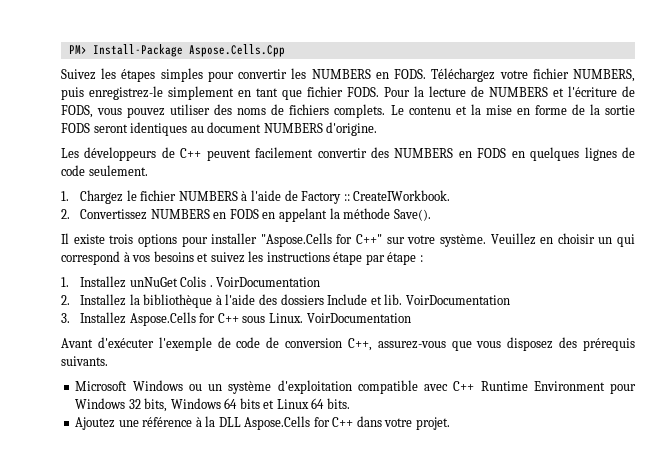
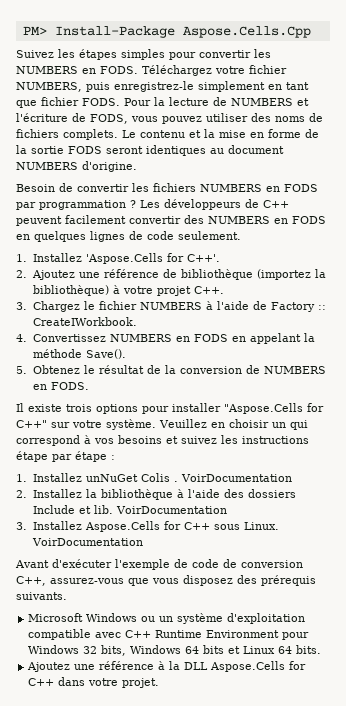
(378, 129) none -> [16,183,318,192] [16,200,136,210] Besoin de convertir les fichiers NUMBERS en FODS par programmation ?
(69, 196) none -> [32,253,220,264] [16,269,326,280] [32,285,224,296] [16,302,27,310] Installez 'Aspose.Cells for C++'. // 2. Ajoutez une référence de bibliothèque (importez la bibliothèque) à votre projet C++. // 3.
[61,209,70,219] 2. -> [16,334,27,342] 4.
(431, 215) none -> [16,365,326,374] [32,382,89,390] // 5. Obtenez le résultat de la conversion de NUMBERS en FODS.

